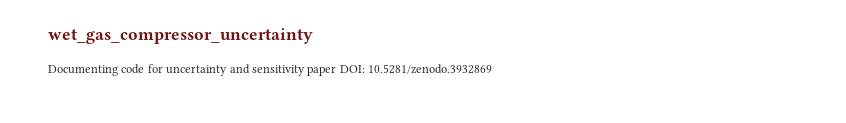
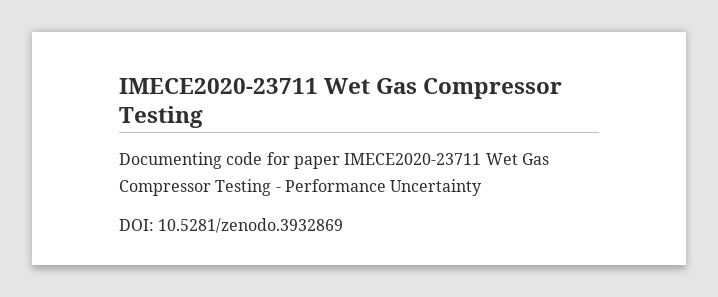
[48,28,313,44] [48,64,337,76] wet_gas_compressor_uncertainty // Documenting code for uncertainty and sensitivity paper -> [119,78,563,99] [119,106,203,128] [119,152,549,169] [119,179,483,196] IMECE2020-23711 Wet Gas Compressor Testing // Documenting code for paper IMECE2020-23711 Wet Gas Compressor Testing - Performance Uncertainty //

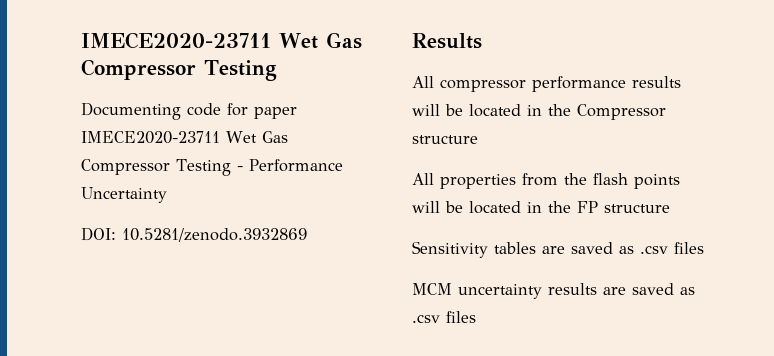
(344, 225) none -> [412,33,482,49] [412,76,681,92] [412,104,666,120] [412,135,478,144] [412,173,680,189] [412,201,670,214] [412,241,704,258] [412,283,695,299] [412,311,476,323] // Results // All compressor performance results will be located in the Compressor structure // All properties from the flash points will be located in the FP structure // Sensitivity tables are saved as .csv files // MCM uncertainty results are saved as .csv files

